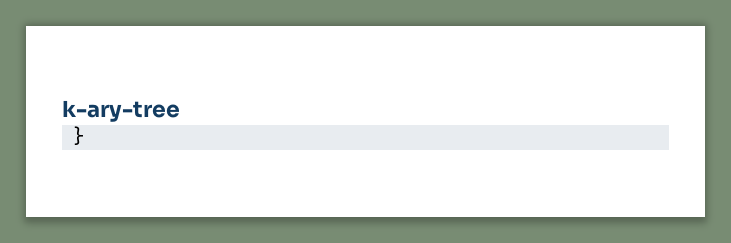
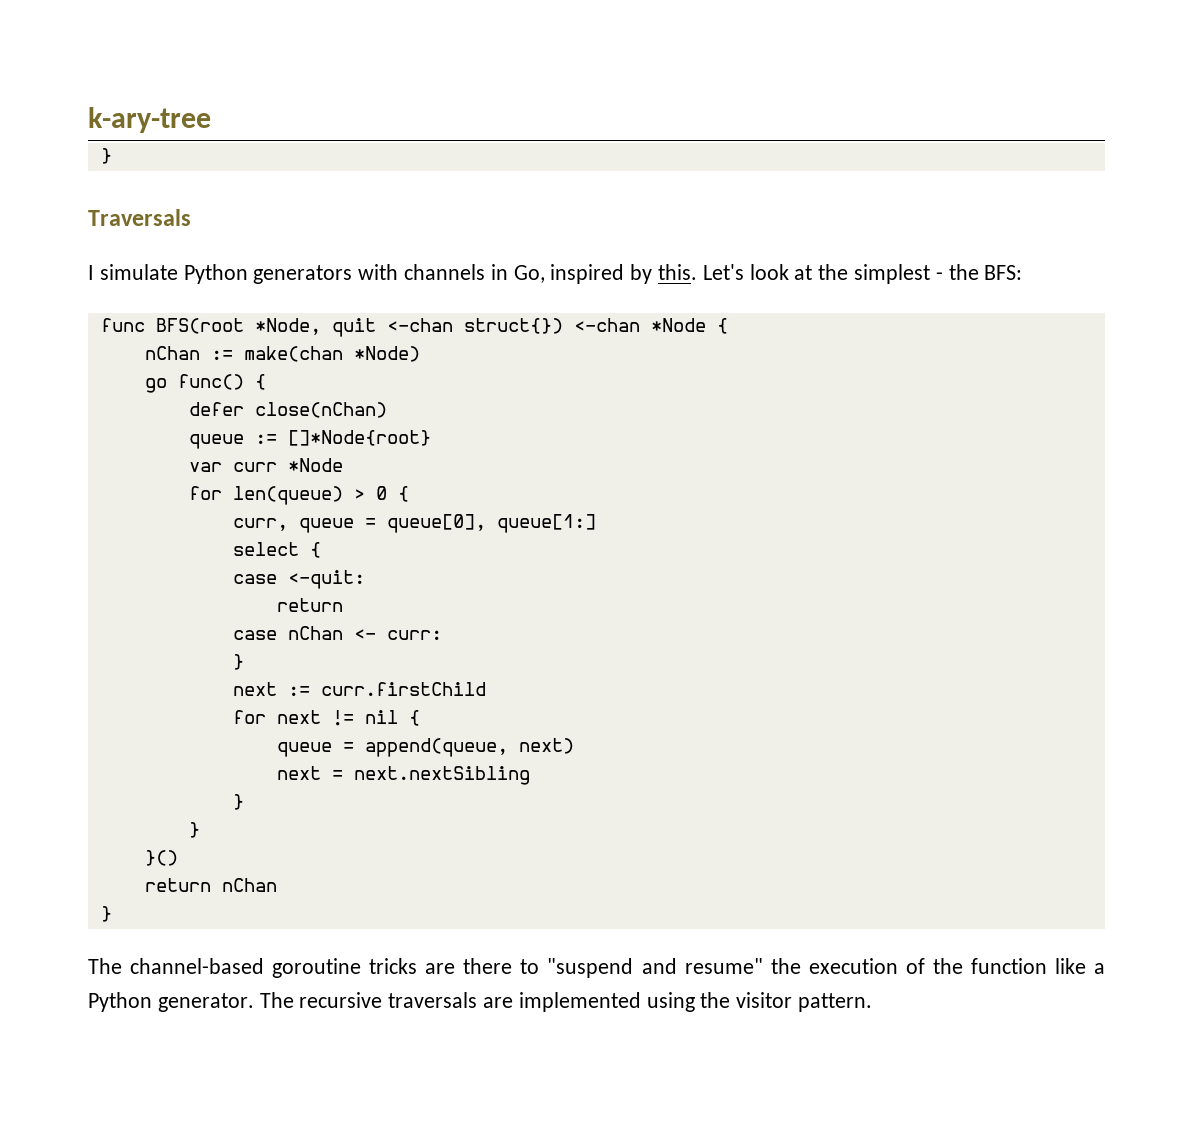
(85, 135) none -> [88,209,191,226] [88,264,1023,284] [100,318,728,337] [144,346,420,362] [144,374,266,393] [188,402,387,418] [188,430,431,449] [188,458,343,472] [188,486,409,505] [232,514,596,533] [232,542,321,558] [232,570,365,589] [276,598,343,612] [232,626,442,640] [232,654,244,670] [232,682,486,696] [232,710,420,726] [276,738,574,757] [276,766,530,785] [232,794,244,810] [188,822,200,838] [144,850,178,866] [144,878,277,892] [100,906,112,922] [88,958,1105,978] [88,992,873,1012] // Traversals // I simulate Python generators with channels in Go, inspired by this. Let's look at the simplest - the BFS: // func BFS(root *Node, quit <-chan struct{}) <-chan *Node { // nChan := make(chan *Node) // go func() { // defer close(nChan) // queue := []*Node{root} // var curr *Node // for len(queue) > 0 { // curr, queue = queue[0], queue[1:] // select { // case <-quit: // return // case nChan <- curr: // } // next := curr.firstChild // for next != nil { // queue = append(queue, next) // next = next.nextSibling // } // } // }() // return nChan // } // The channel-based goroutine tricks are there to "suspend and resume" the execution of the function like a Python generator. The recursive traversals are implemented using the visitor pattern.

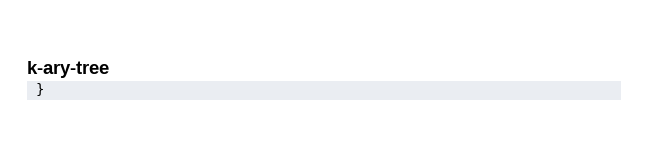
[88,209,191,226] [88,264,1023,284] [100,318,728,337] [144,346,420,362] [144,374,266,393] [188,402,387,418] [188,430,431,449] [188,458,343,472] [188,486,409,505] [232,514,596,533] [232,542,321,558] [232,570,365,589] [276,598,343,612] [232,626,442,640] [232,654,244,670] [232,682,486,696] [232,710,420,726] [276,738,574,757] [276,766,530,785] [232,794,244,810] [188,822,200,838] [144,850,178,866] [144,878,277,892] [100,906,112,922] [88,958,1105,978] [88,992,873,1012] // Traversals // I simulate Python generators with channels in Go, inspired by this. Let's look at the simplest - the BFS: // func BFS(root *Node, quit <-chan struct{}) <-chan *Node { // nChan := make(chan *Node) // go func() { // defer close(nChan) // queue := []*Node{root} // var curr *Node // for len(queue) > 0 { // curr, queue = queue[0], queue[1:] // select { // case <-quit: // return // case nChan <- curr: // } // next := curr.firstChild // for next != nil { // queue = append(queue, next) // next = next.nextSibling // } // } // }() // return nChan // } // The channel-based goroutine tricks are there to "suspend and resume" the execution of the function like a Python generator. The recursive traversals are implemented using the visitor pattern. -> (44, 89) none

